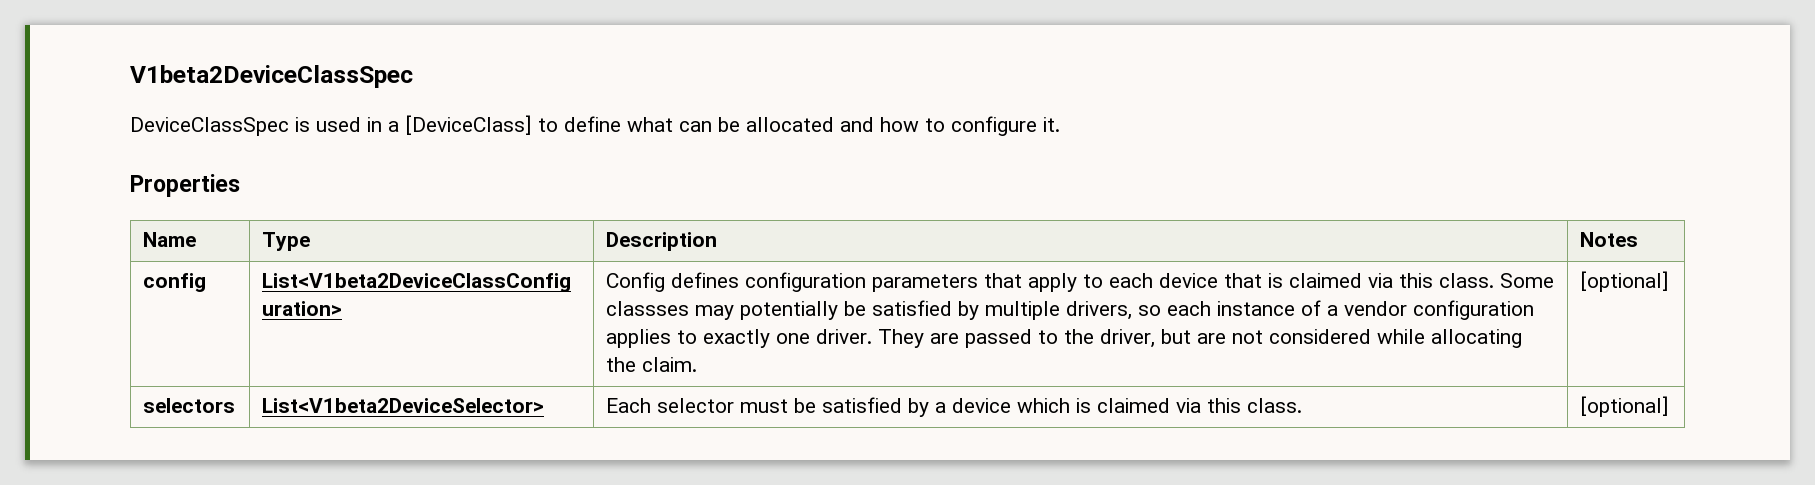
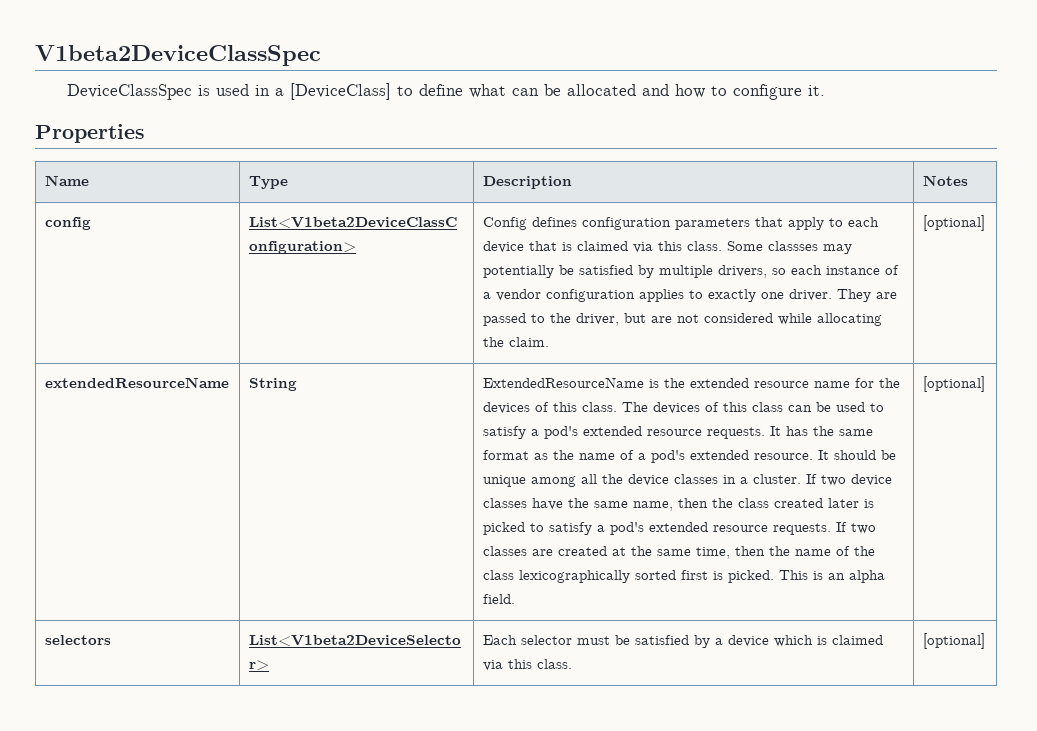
(1670, 281) none -> [44,377,229,388] [248,378,297,391] [482,377,900,388] [482,402,884,414] [482,426,873,439] [482,450,896,463] [482,474,892,487] [482,498,874,511] [482,522,876,535] [482,546,875,559] [482,570,885,583] [482,594,515,604] [922,376,985,392] // extendedResourceName | String | ExtendedResourceName is the extended resource name for the devices of this class. The devices of this class can be used to satisfy a pod's extended resource requests. It has the same format as the name of a pod's extended resource. It should be unique among all the device classes in a cluster. If two device classes have the same name, then the class created later is picked to satisfy a pod's extended resource requests. If two classes are created at the same time, then the name of the class lexicographically sorted first is picked. This is an alpha field. | [optional]

